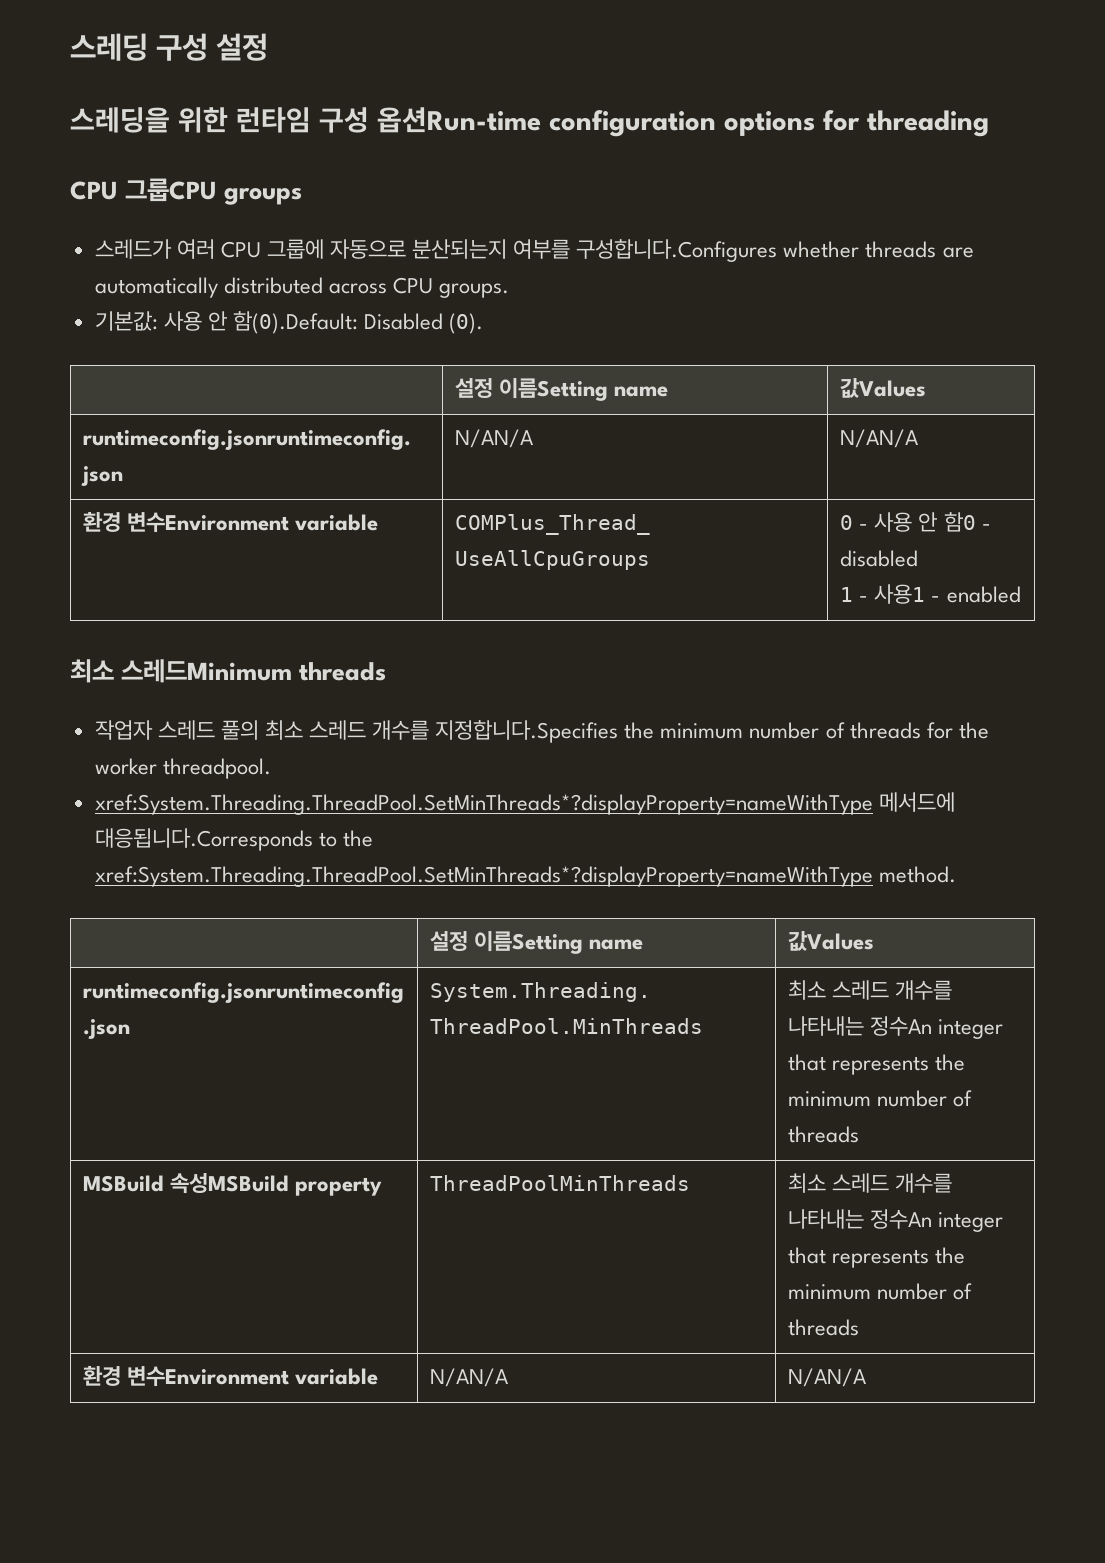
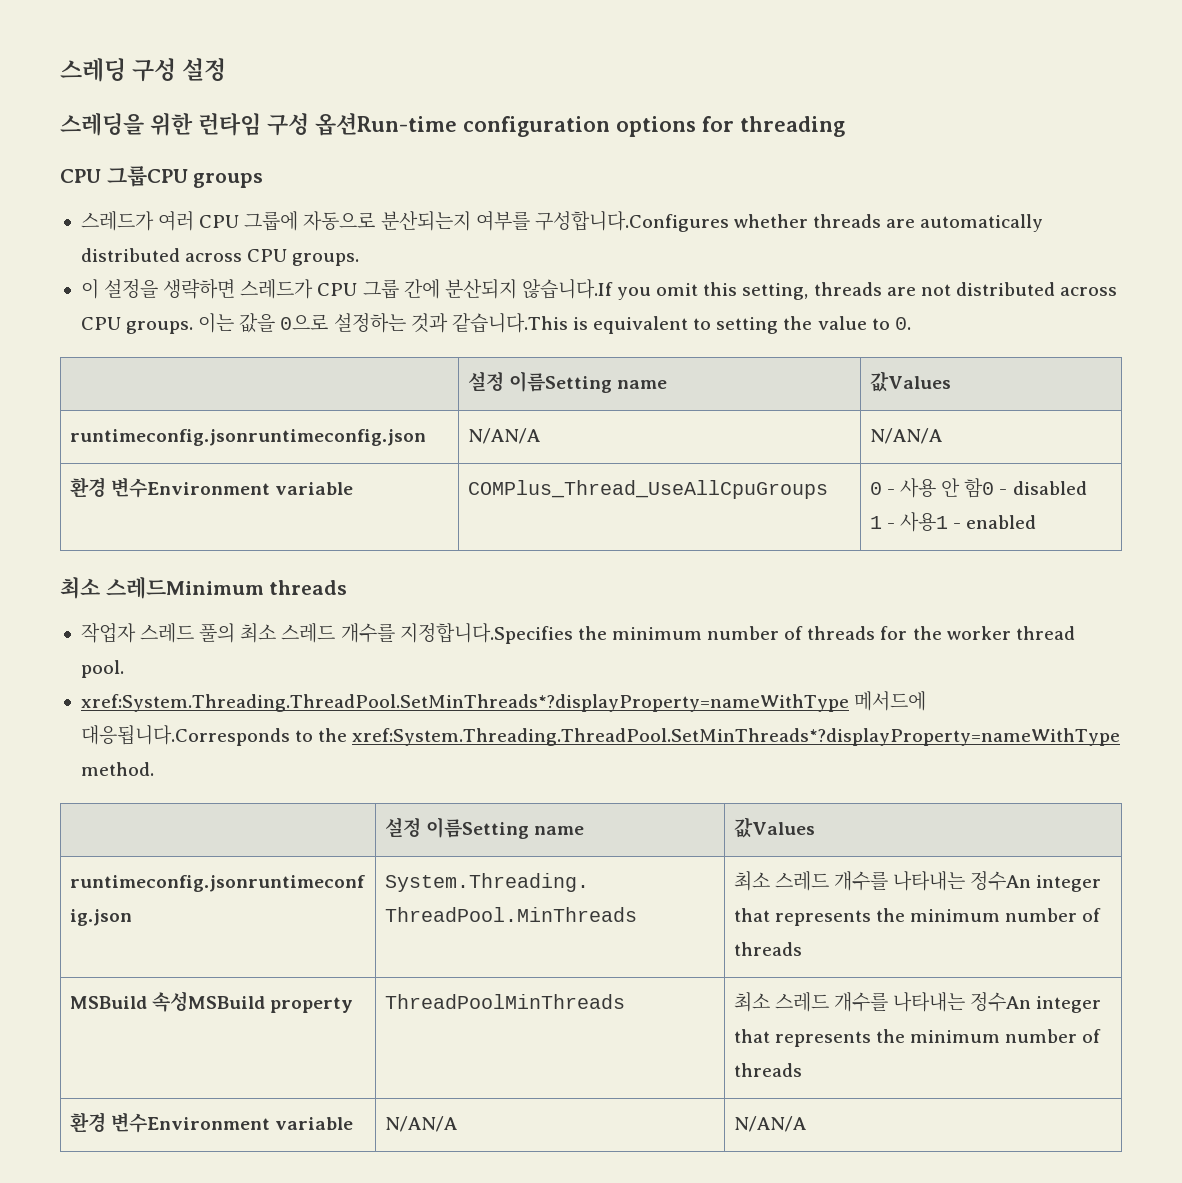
[94,311,484,334] 기본값: 사용 안 함(0).Default: Disabled (0). -> [80,279,1118,300] [80,313,911,334] 이 설정을 생략하면 스레드가 CPU 그룹 간에 분산되지 않습니다.If you omit this setting, threads are not distributed across CPU groups. 이는 값을 0으로 설정하는 것과 같습니다.This is equivalent to setting the value to 0.
[162,758,271,779] threadpool. -> [1015,626,1075,640] [80,660,124,678] thread pool.

